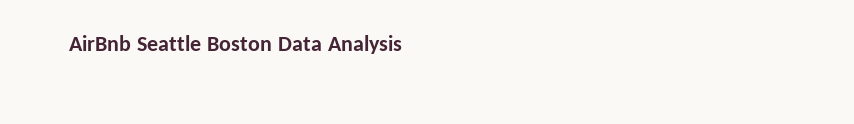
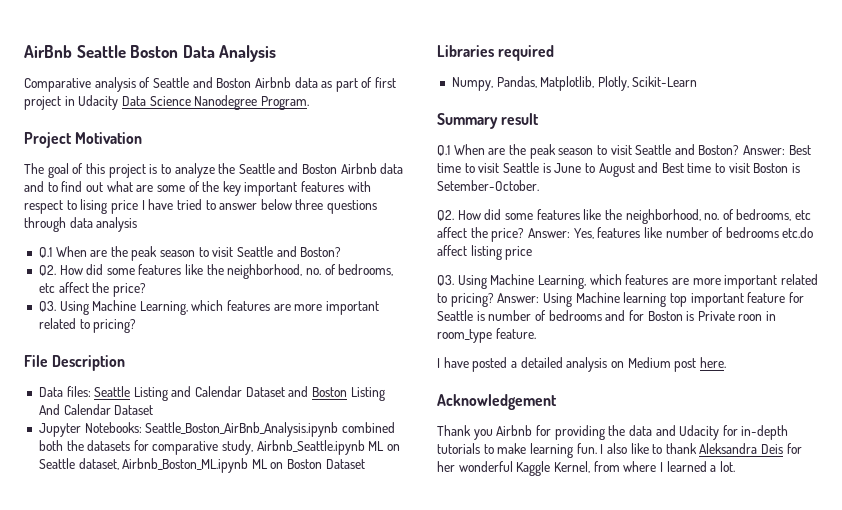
(402, 44) none -> [24,77,397,92] [24,95,309,110] [24,132,143,148] [24,163,404,178] [24,181,371,196] [24,199,378,214] [24,217,138,232] [38,246,342,261] [38,264,394,279] [38,282,146,297] [38,300,380,315] [38,318,137,333] [24,355,126,371] [38,386,385,401] [38,404,154,415] [38,422,395,437] [38,440,401,455] [38,458,365,473] [437,45,555,61] [451,76,698,91] [437,113,540,129] [437,144,811,159] [437,162,801,177] [437,180,539,191] [437,209,812,224] [437,227,814,242] [437,245,533,260] [437,274,818,289] [437,292,804,307] [437,310,777,321] [437,328,536,343] [437,357,726,372] [437,394,557,410] [437,425,789,440] [437,443,802,458] [437,461,735,476] // Comparative analysis of Seattle and Boston Airbnb data as part of first project in Udacity Data Science Nanodegree Program. // Project Motivation // The goal of this project is to analyze the Seattle and Boston Airbnb data and to find out what are some of the key important features with respect to lising price I have tried to answer below three questions through data analysis // Q.1 When are the peak season to visit Seattle and Boston? // Q2. How did some features like the neighborhood, no. of bedrooms, etc affect the price? // Q3. Using Machine Learning, which features are more important related to pricing? // File Description // Data files: Seattle Listing and Calendar Dataset and Boston Listing And Calendar Dataset // Jupyter Notebooks: Seattle_Boston_AirBnb_Analysis.ipynb combined both the datasets for comparative study, Airbnb_Seattle.ipynb ML on Seattle dataset, Airbnb_Boston_ML.ipynb ML on Boston Dataset // Libraries required // Numpy, Pandas, Matplotlib, Plotly, Scikit-Learn // Summary result // Q.1 When are the peak season to visit Seattle and Boston? Answer: Best time to visit Seattle is June to August and Best time to visit Boston is Setember-October. // Q2. How did some features like the neighborhood, no. of bedrooms, etc affect the price? Answer: Yes, features like number of bedrooms etc.do affect listing price // Q3. Using Machine Learning, which features are more important related to pricing? Answer: Using Machine learning top important feature for Seattle is number of bedrooms and for Boston is Private roon in room_type feature. // I have posted a detailed analysis on Medium post here. // Acknowledgement // Thank you Airbnb for providing the data and Udacity for in-depth tutorials to make learning fun. I also like to thank Aleksandra Deis for her wonderful Kaggle Kernel, from where I learned a lot.

